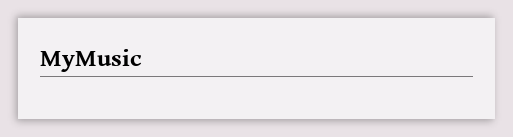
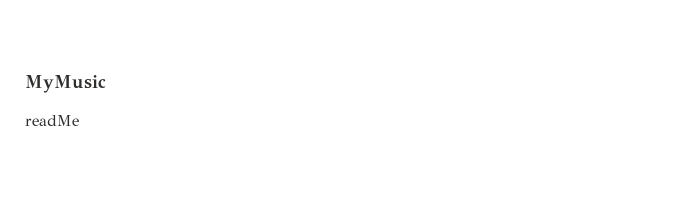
(142, 60) none -> [25,115,79,126] // readMe

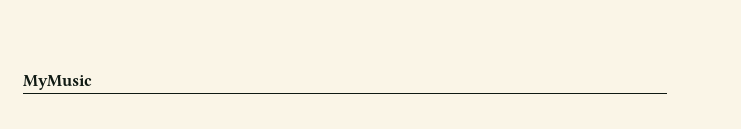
[25,115,79,126] // readMe -> (92, 82) none

